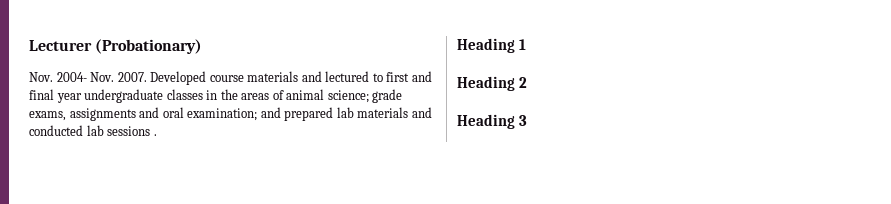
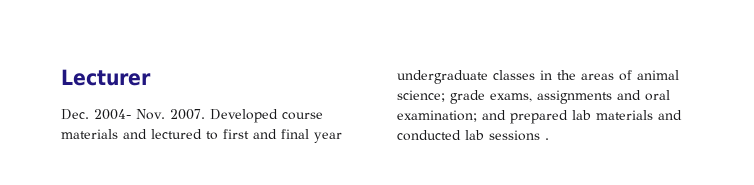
[95,39,203,54] [29,72,53,82] (Probationary) // Nov. -> [61,109,89,120] // Dec.
[457,38,527,53] [457,76,528,91] [457,114,528,129] // Heading 1 // Heading 2 // Heading 3 -> (549, 139) none

